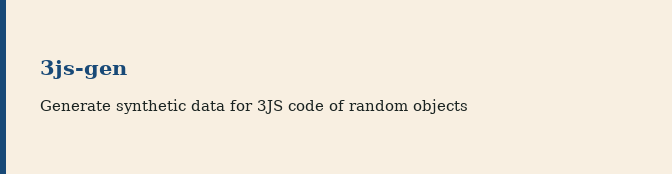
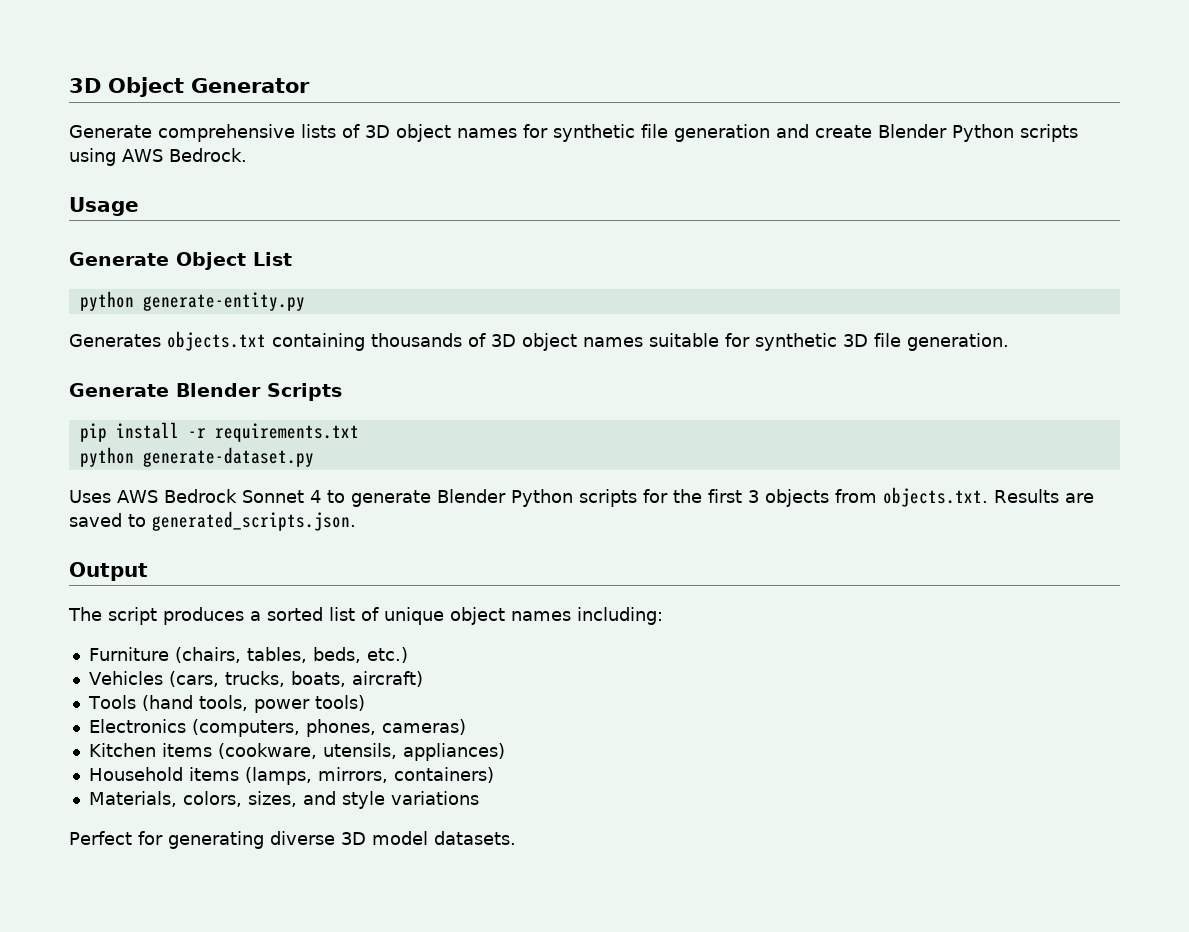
[40,60,127,79] [40,99,468,114] 3js-gen // Generate synthetic data for 3JS code of random objects -> [69,77,310,97] [69,124,1078,142] [69,148,247,166] [69,197,139,216] [69,252,292,270] [79,291,305,311] [69,331,1009,351] [69,383,342,401] [79,422,359,442] [79,447,314,467] [69,487,1094,507] [69,511,356,531] [69,562,148,581] [68,607,663,625] [88,647,408,663] [88,671,423,687] [87,695,365,713] [88,719,466,737] [88,743,505,761] [88,767,494,785] [88,791,479,809] [69,831,516,849] 3D Object Generator // Generate comprehensive lists of 3D object names for synthetic file generation and create Blender Python scripts using AWS Bedrock. // Usage // Generate Object List // python generate-entity.py // Generates objects.txt containing thousands of 3D object names suitable for synthetic 3D file generation. // Generate Blender Scripts // pip install -r requirements.txt // python generate-dataset.py // Uses AWS Bedrock Sonnet 4 to generate Blender Python scripts for the first 3 objects from objects.txt. Results are saved to generated_scripts.json. // Output // The script produces a sorted list of unique object names including: // Furniture (chairs, tables, beds, etc.) // Vehicles (cars, trucks, boats, aircraft) // Tools (hand tools, power tools) // Electronics (computers, phones, cameras) // Kitchen items (cookware, utensils, appliances) // Household items (lamps, mirrors, containers) // Materials, colors, sizes, and style variations // Perfect for generating diverse 3D model datasets.

